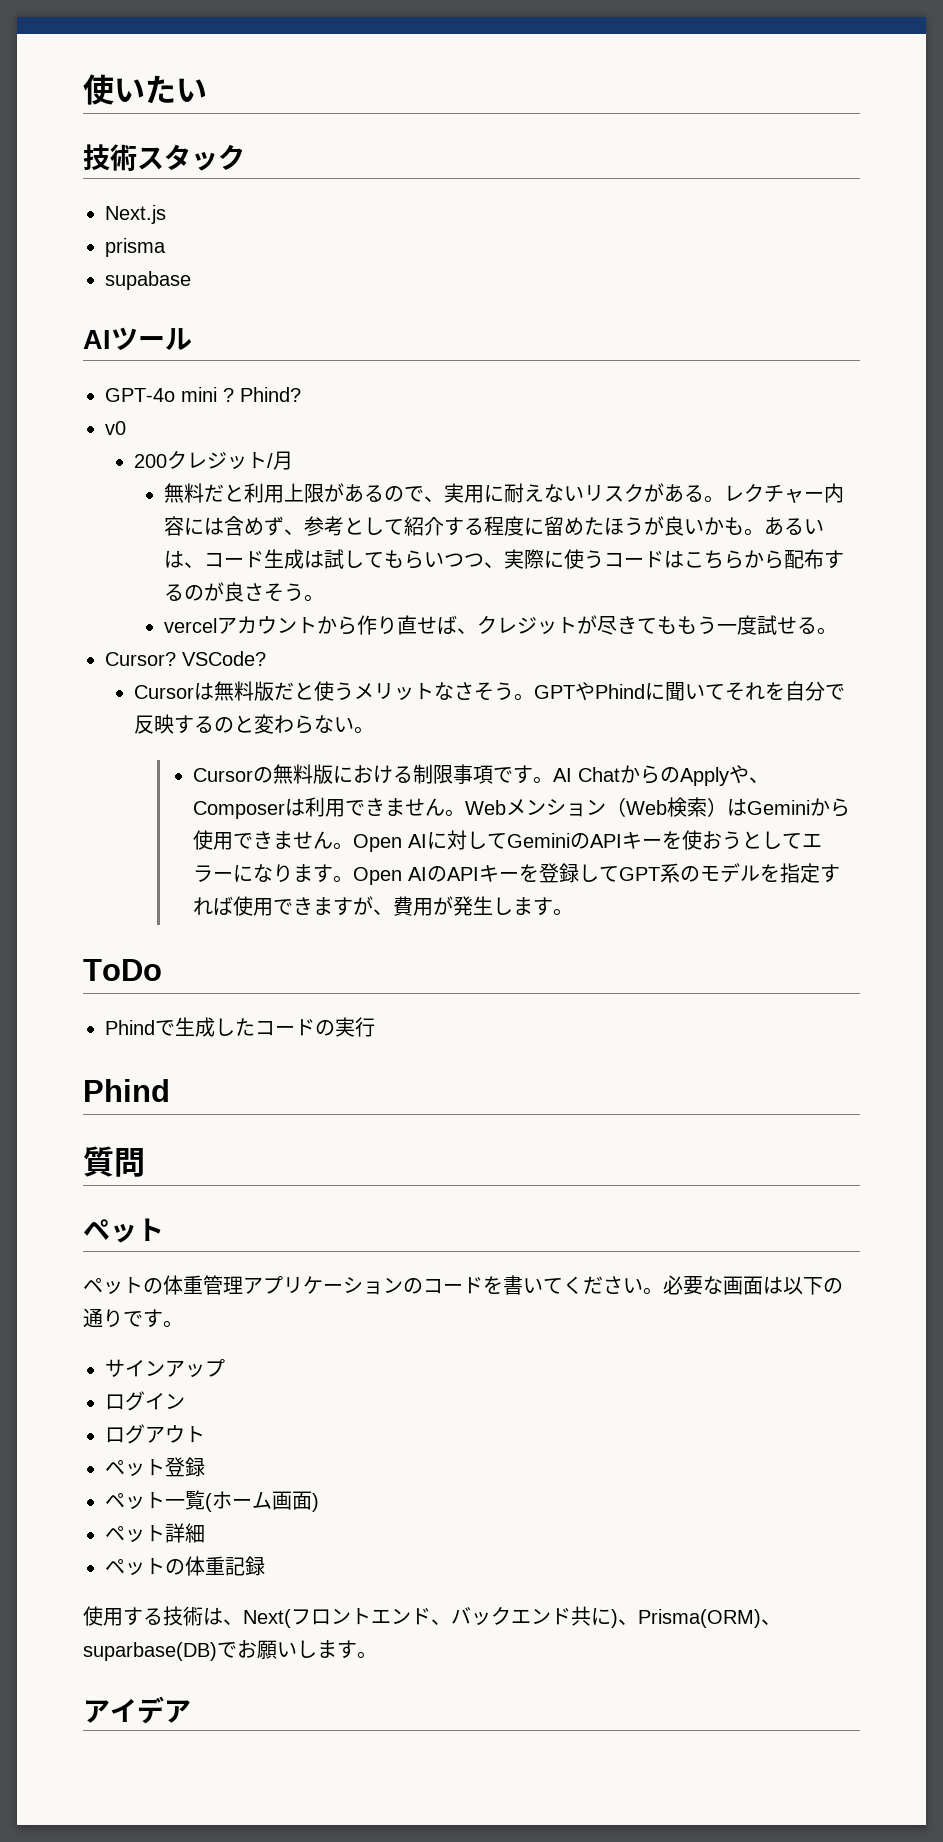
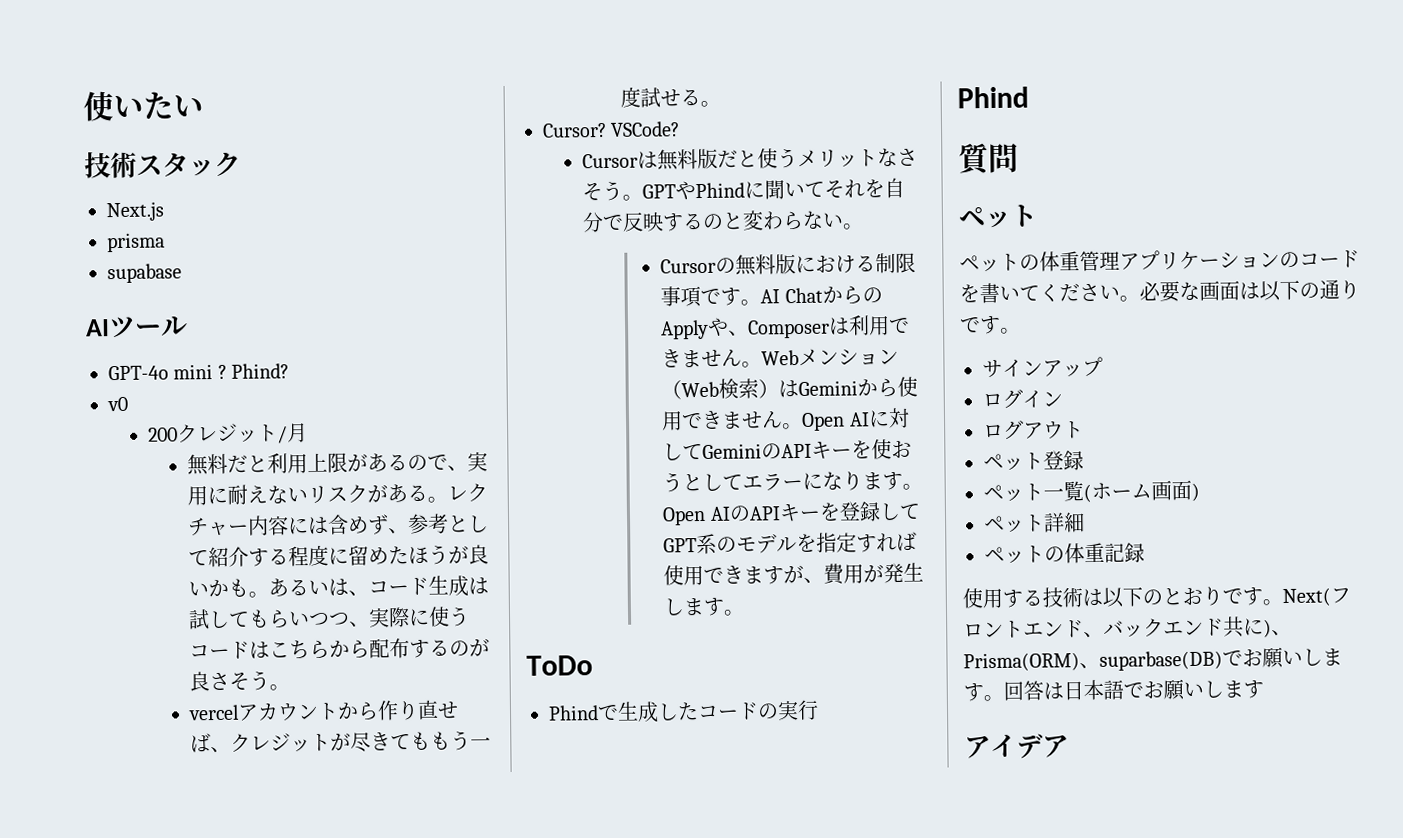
[223,1619,243,1625] 、 -> [1102,586,1283,608] 以下のとおりです。
(377, 1655) none -> [1003,679,1264,701] 回答は日本語でお願いします

